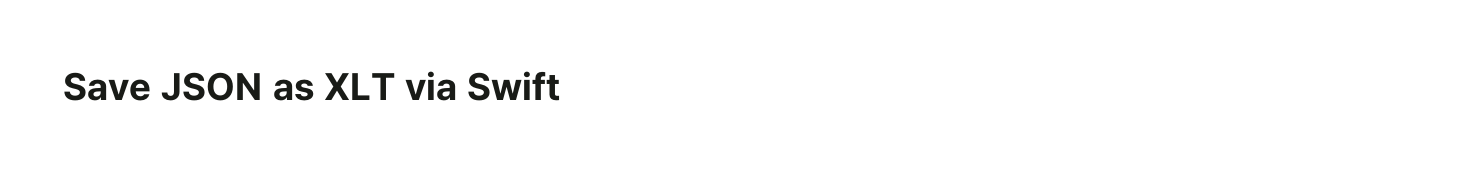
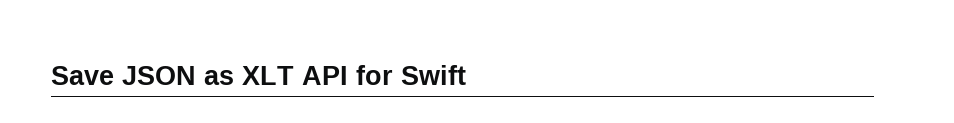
[405,71,458,101] via -> [302,65,393,85] API for

